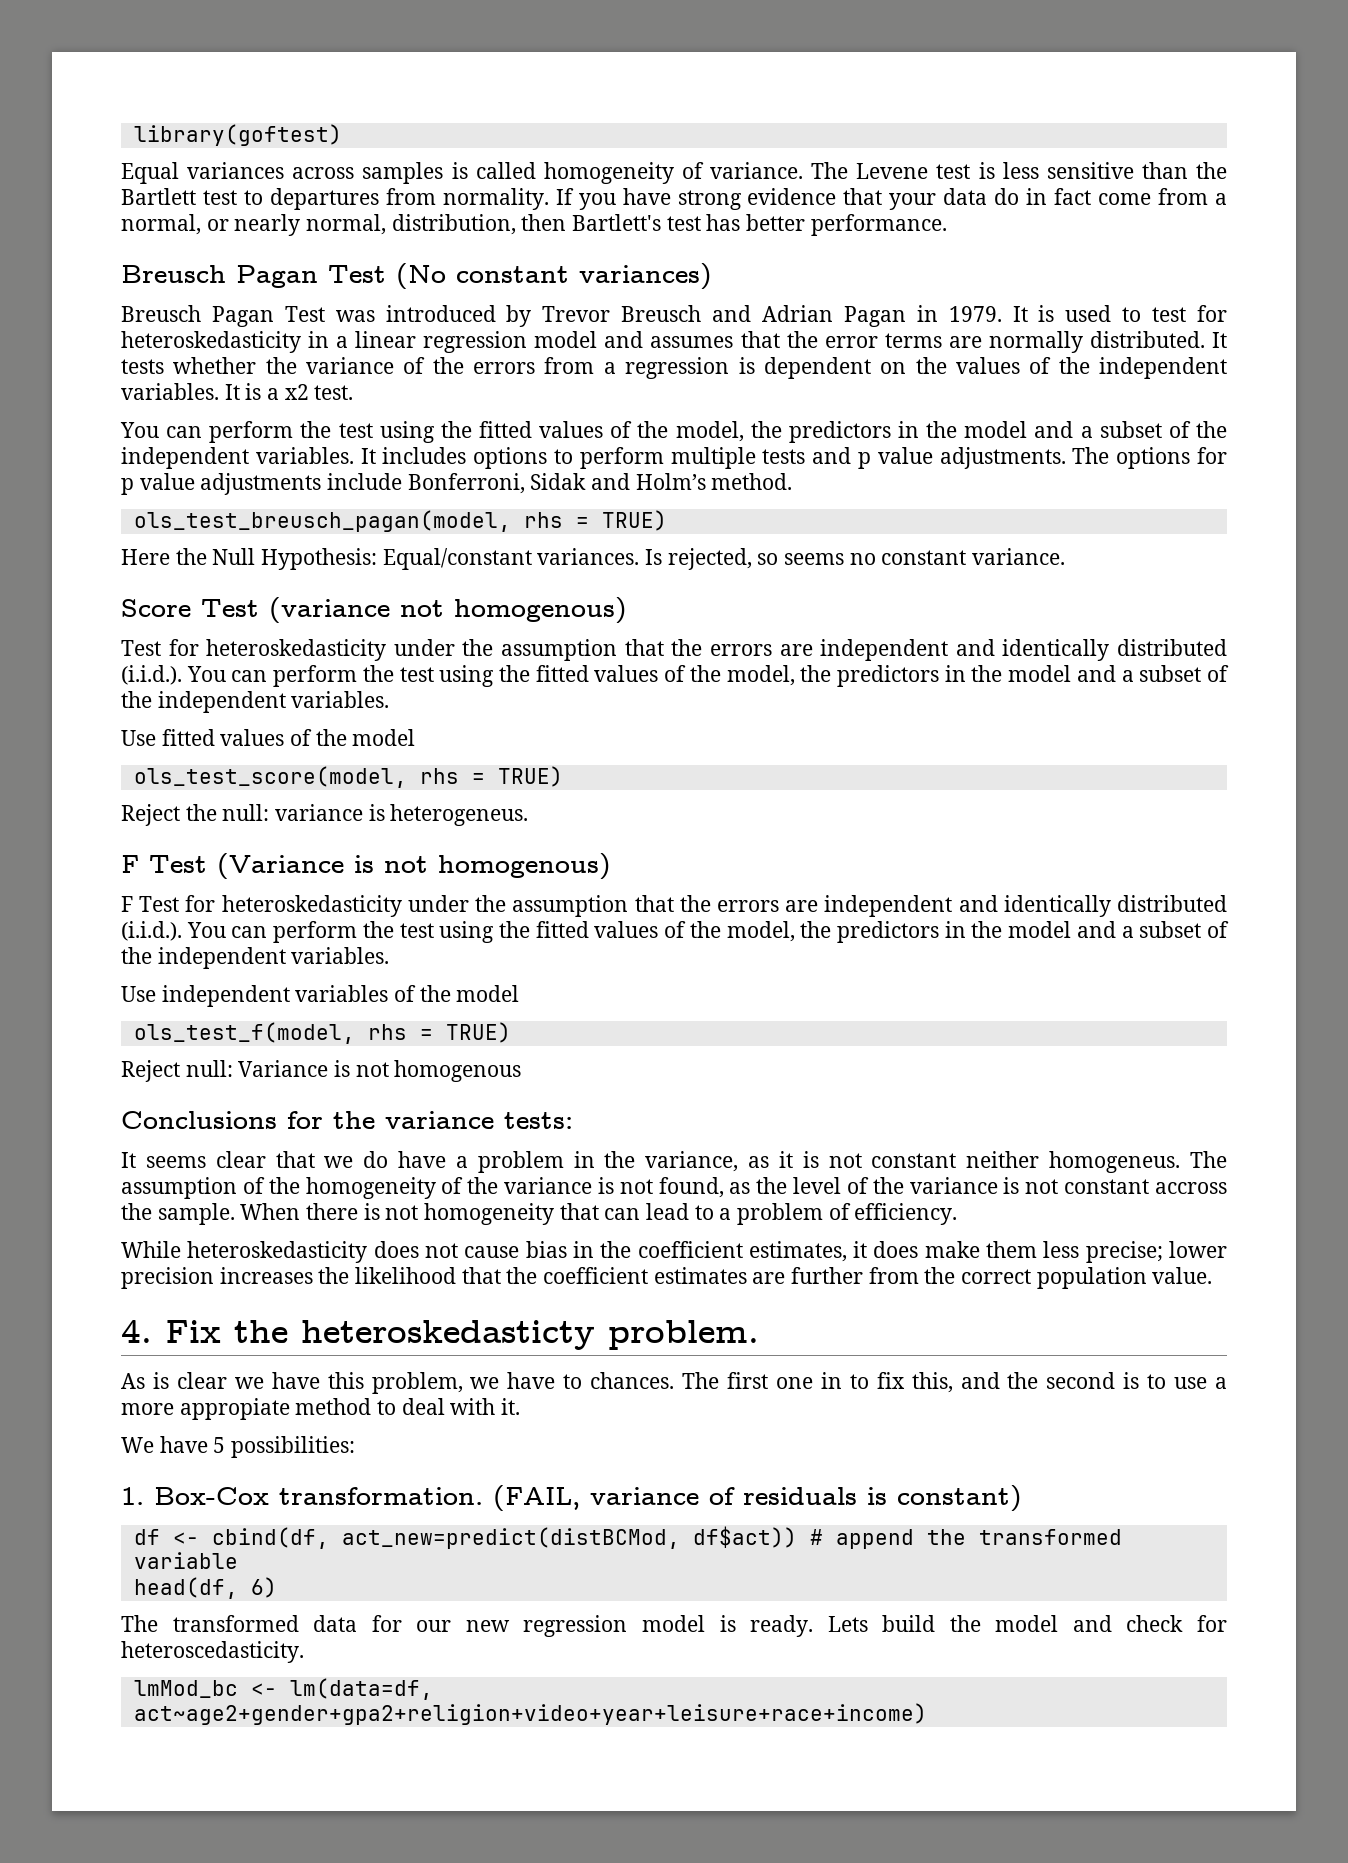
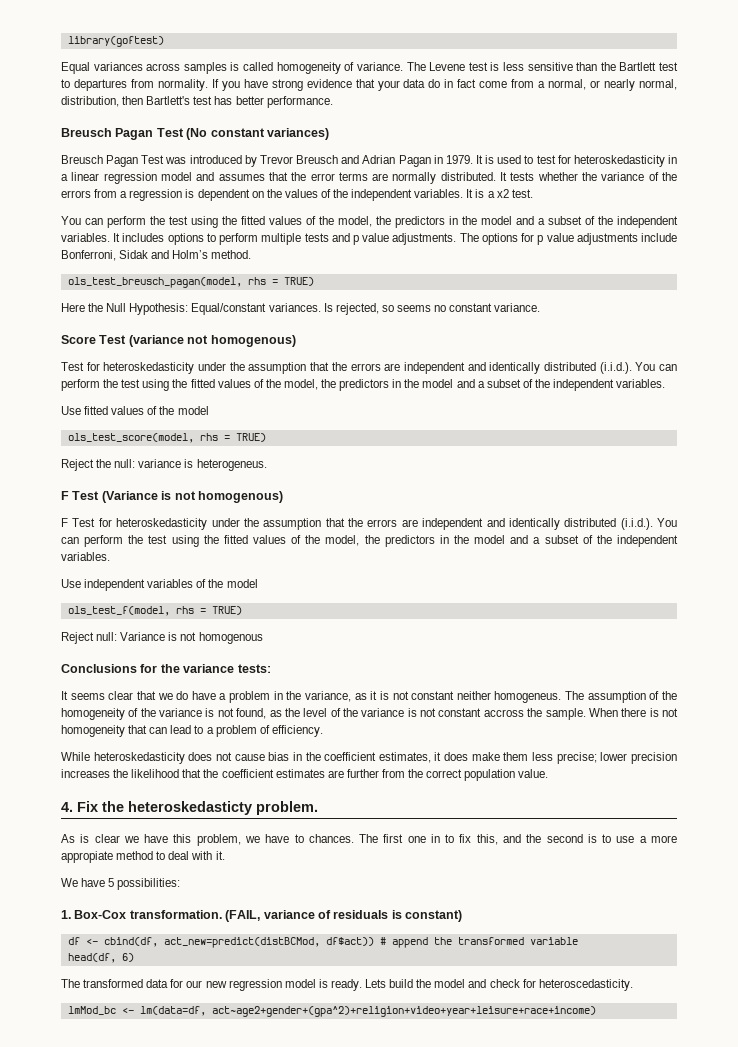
[133,1703,927,1725] act~age2+gender+gpa2+religion+video+year+leisure+race+income) -> [211,1006,596,1017] act~age2+gender+(gpa^2)+religion+video+year+leisure+race+income)

